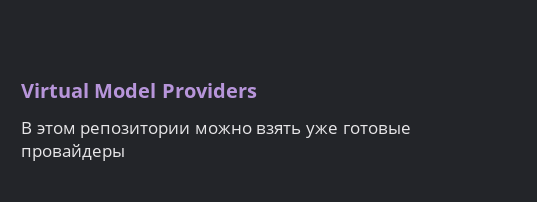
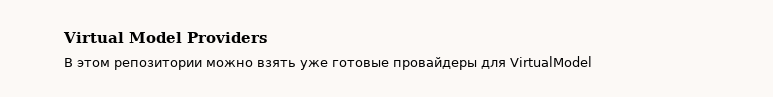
(125, 152) none -> [481,56,592,69] для VirtualModel

